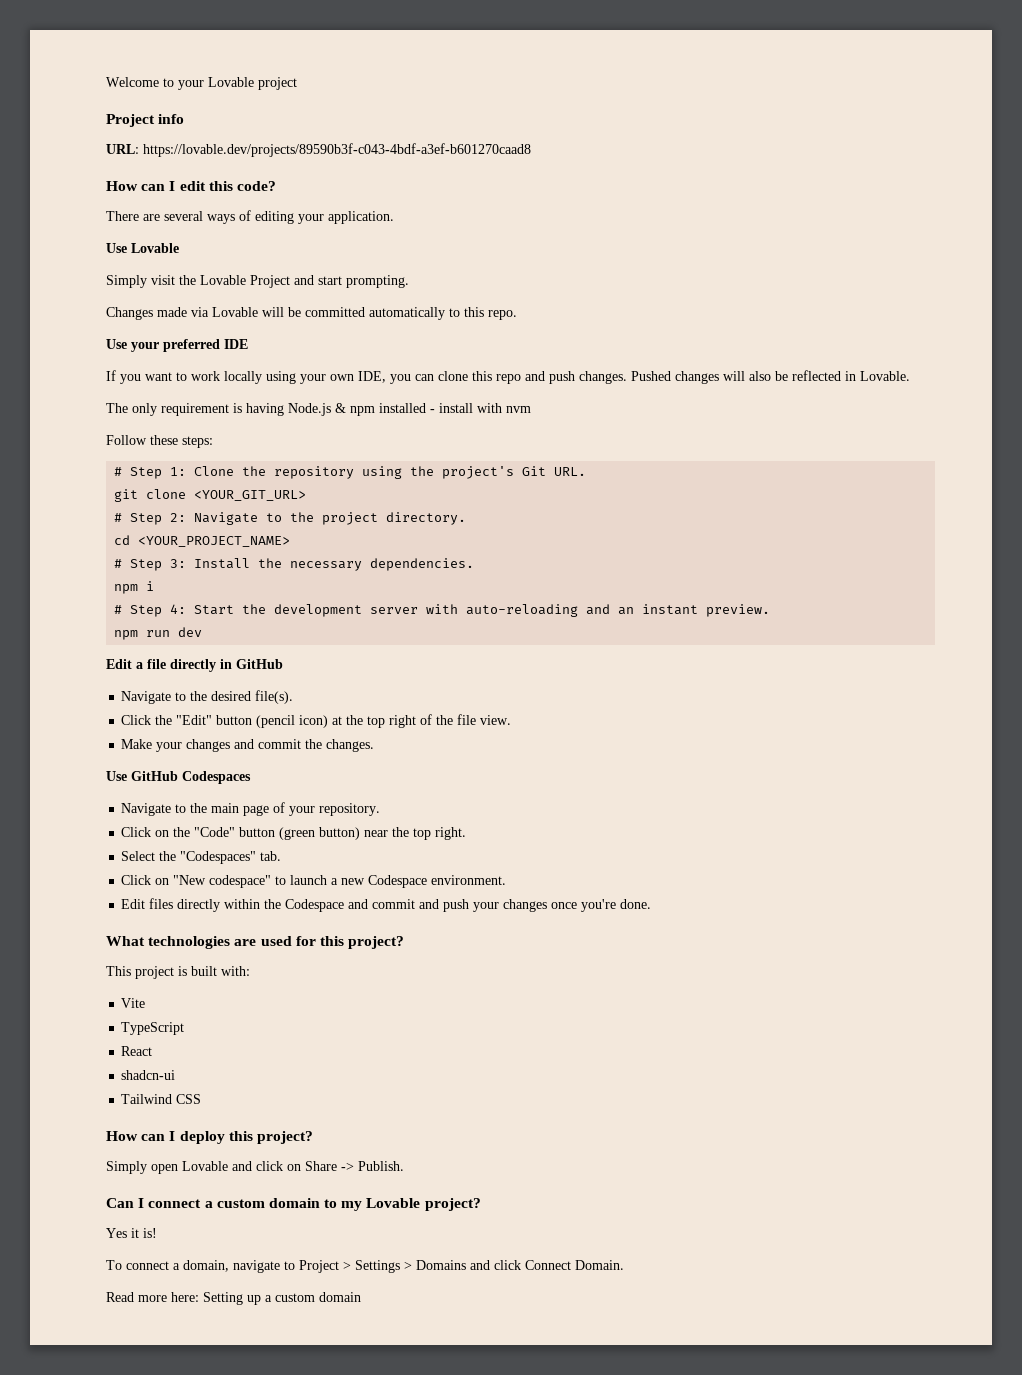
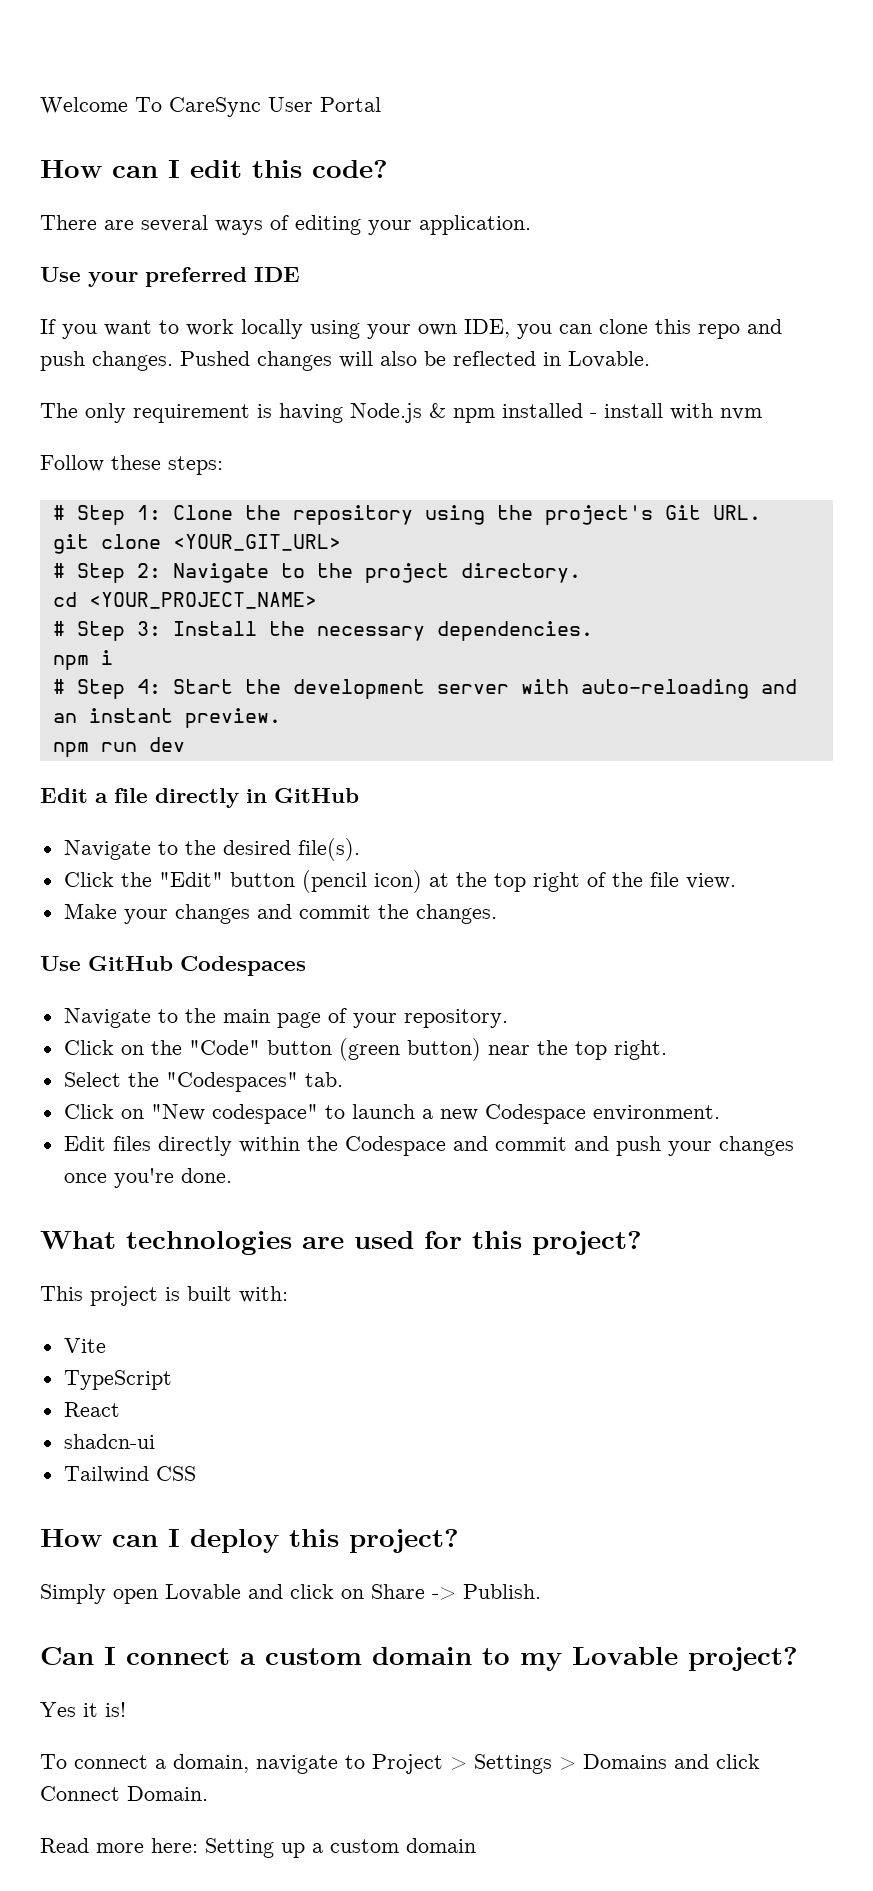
[163,77,297,90] [106,114,185,127] [106,143,531,157] to your Lovable project // Project info // URL: https://lovable.dev/projects/89590b3f-c043-4bdf-a3ef-b601270caad8 -> [135,97,381,117] To CareSync User Portal
[106,243,179,253] [106,275,409,288] [106,307,517,320] // Use Lovable // Simply visit the Lovable Project and start prompting. // Changes made via Lovable will be committed automatically to this repo. -> (531, 225) none

